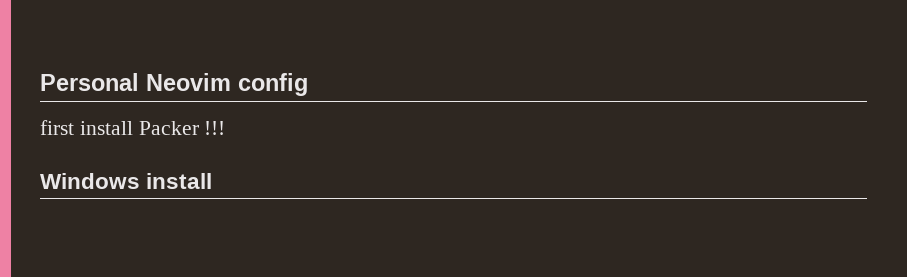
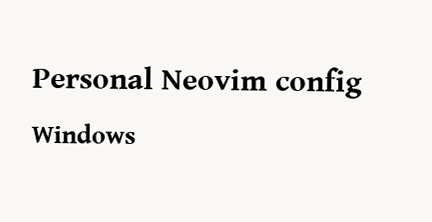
[40,120,226,135] // first install Packer !!! -> (364, 82) none
[146,173,213,189] install -> (136, 133) none

